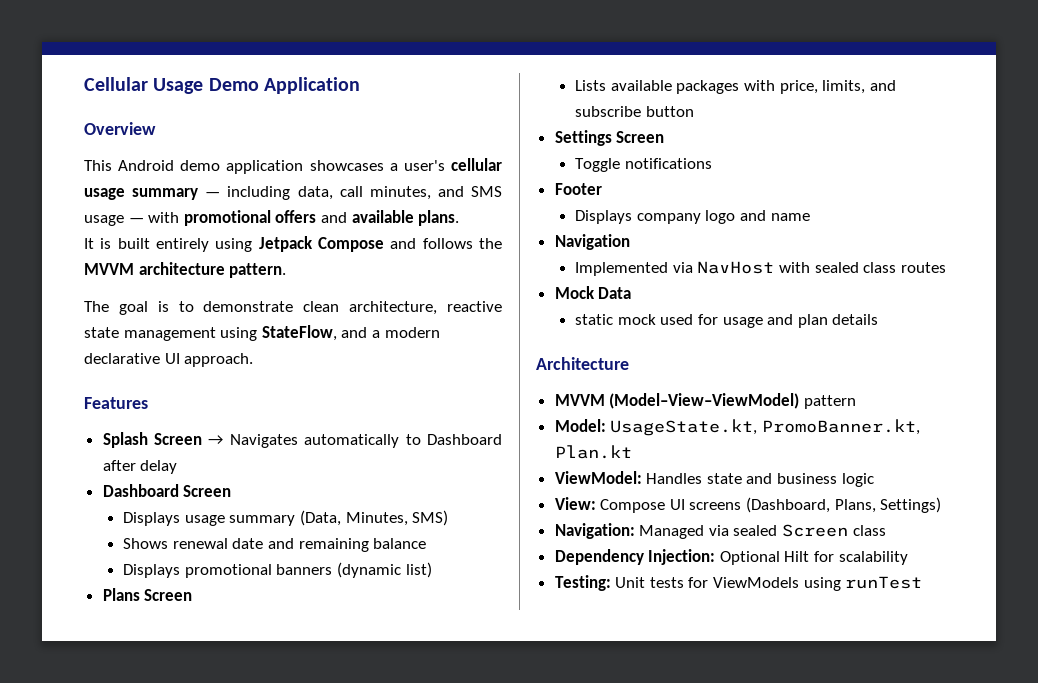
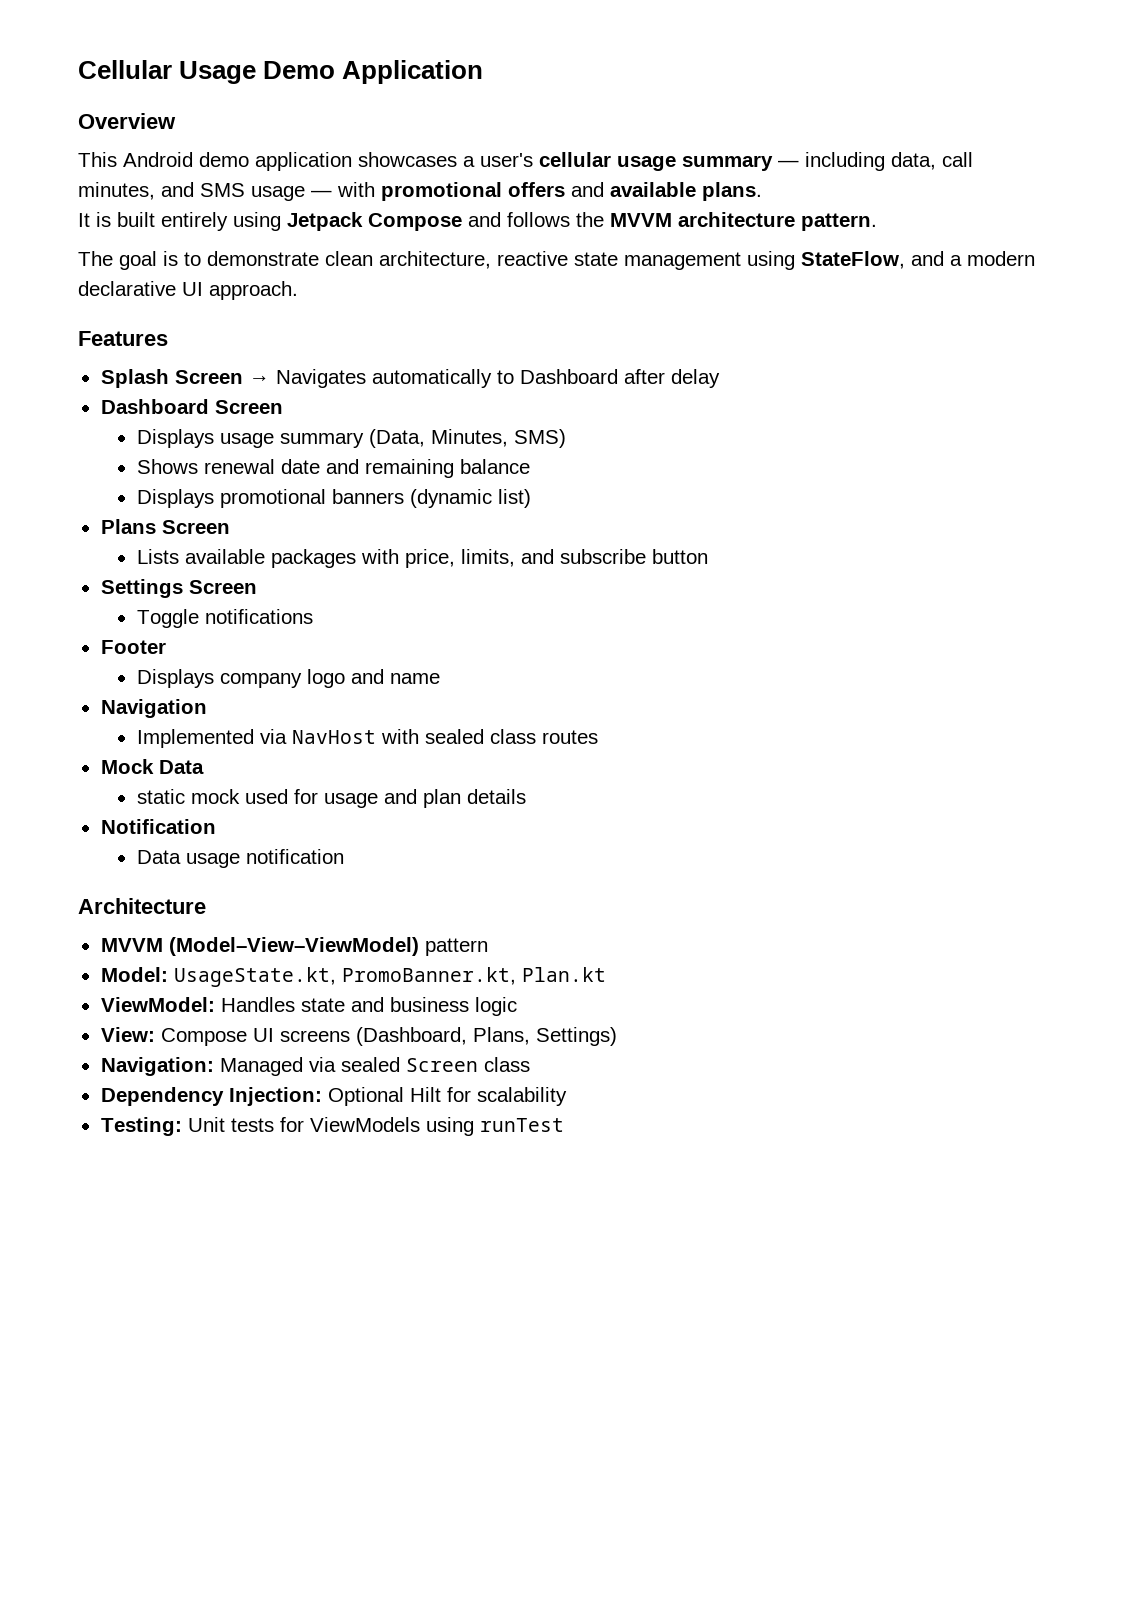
(879, 319) none -> [100,819,216,834] [136,849,344,868] // Notification // Data usage notification

